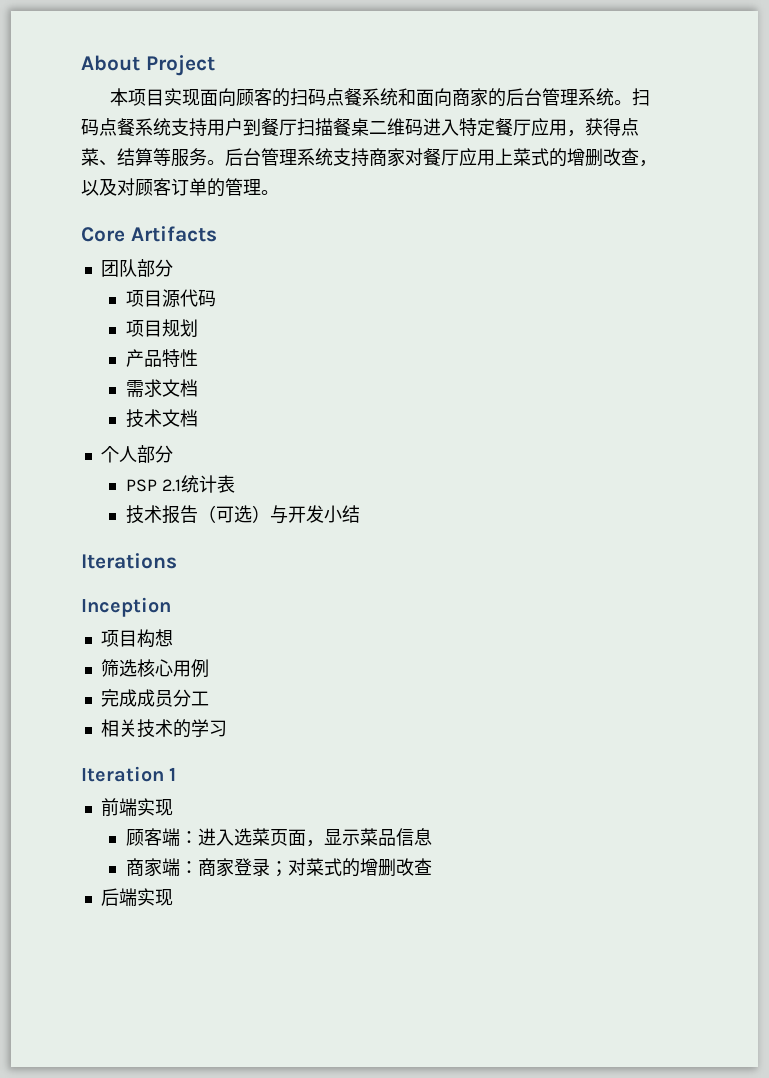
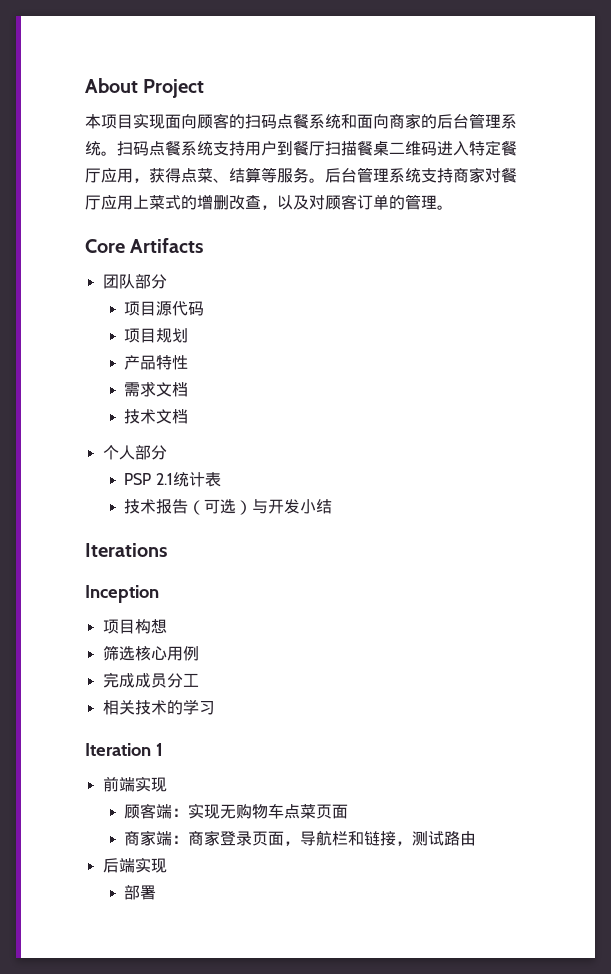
[197,828,432,847] [125,858,432,877] 进入选菜页面，显示菜品信息 // 商家端：商家登录；对菜式的增删改查 -> [188,803,349,819] [124,830,477,846] 实现无购物车点菜页面 // 商家端：商家登录页面，导航栏和链接，测试路由
(173, 897) none -> [124,885,157,900] // 部署

